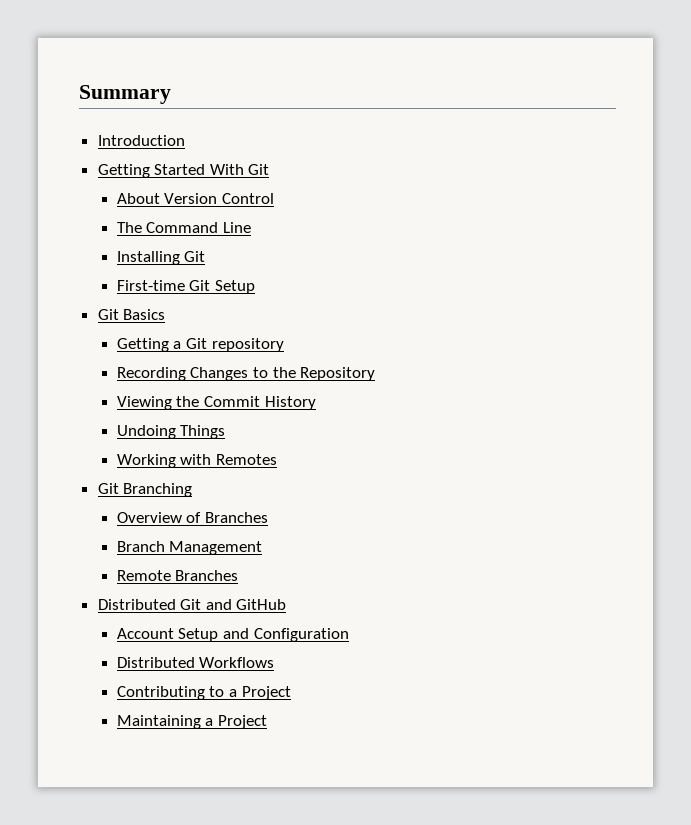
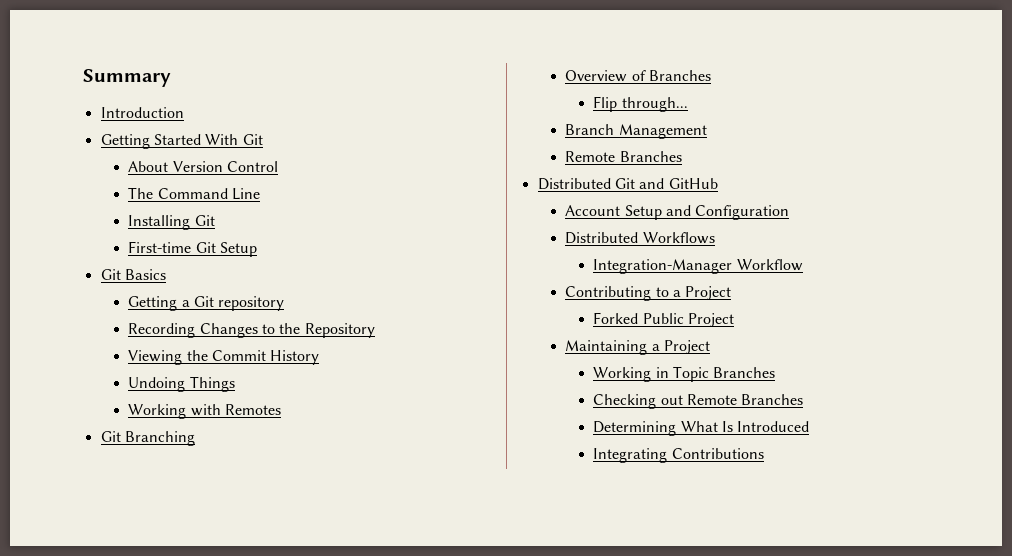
(269, 517) none -> [593,96,688,112] // Flip through...
(275, 662) none -> [593,259,803,274] // Integration-Manager Workflow
(291, 693) none -> [593,312,734,327] // Forked Public Project
(268, 722) none -> [593,366,776,382] [593,394,804,409] [593,421,810,436] [593,448,764,463] // Working in Topic Branches // Checking out Remote Branches // Determining What Is Introduced // Integrating Contributions

